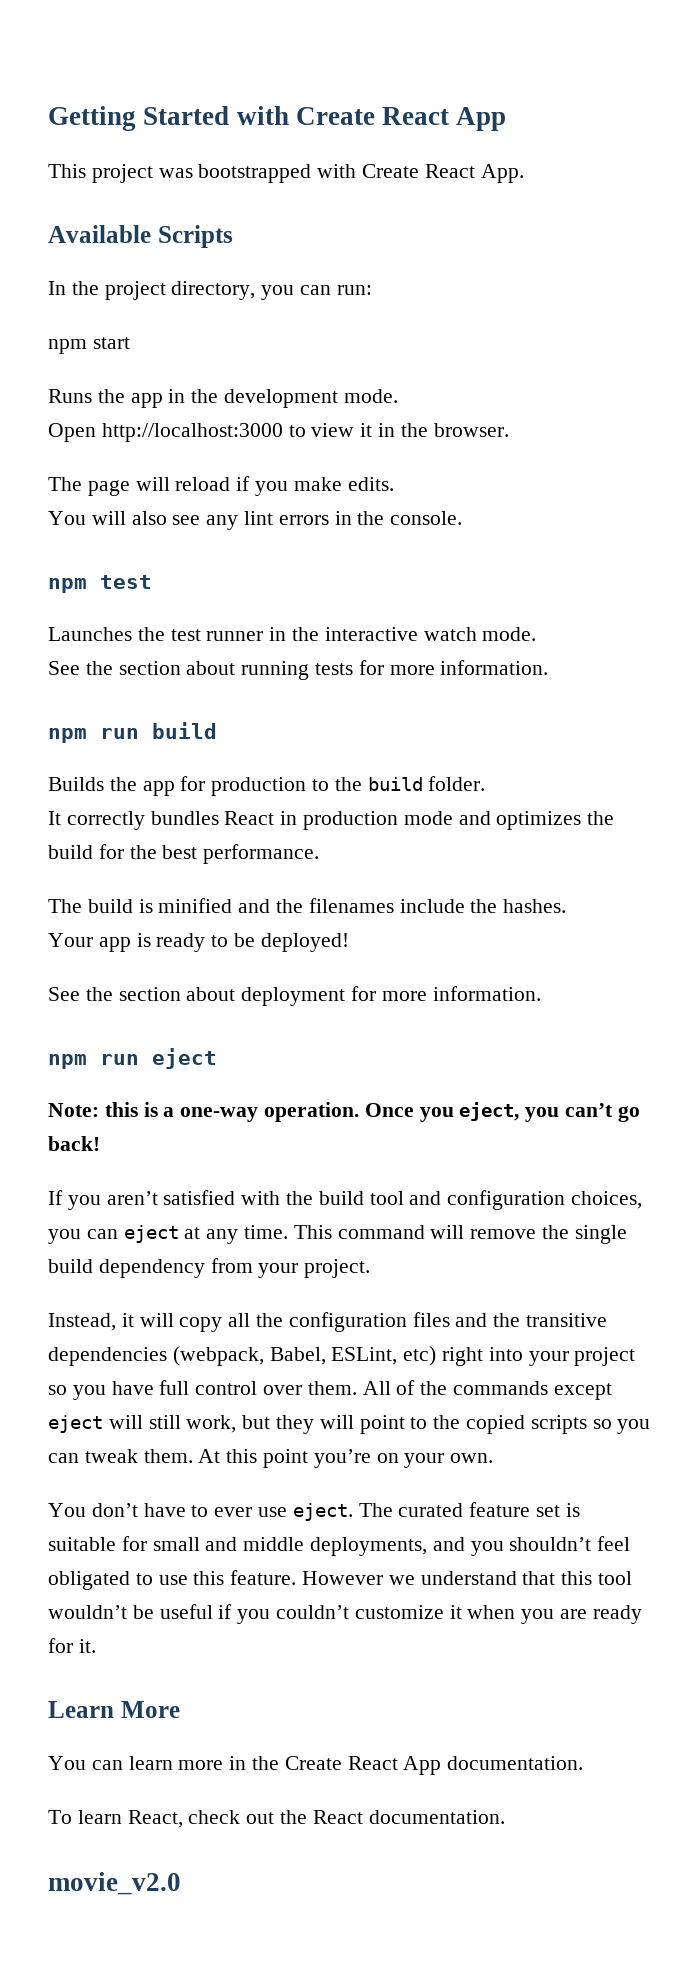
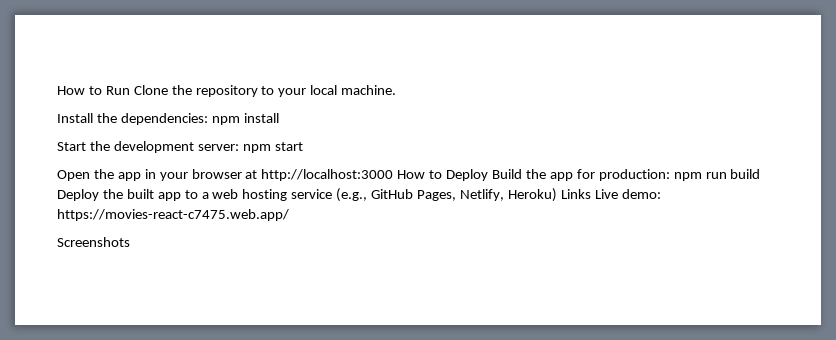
[48,106,507,131] [48,164,524,183] [48,225,233,248] [48,281,372,300] Getting Started with Create React App // This project was bootstrapped with Create React App. // Available Scripts // In the project directory, you can run: // -> [57,85,397,97] [57,113,279,125] [57,141,239,153] How to Run Clone the repository to your local machine. // Install the dependencies: npm install // Start the development server:
[48,389,92,403] Runs -> [57,170,90,181] Open
[191,389,398,408] [48,423,509,442] [48,476,394,496] [48,511,463,530] [48,575,152,593] [48,627,537,641] [48,660,549,680] [48,722,217,743] [48,776,486,796] [48,811,615,830] [48,844,320,864] [48,898,567,913] [48,933,349,952] [48,986,541,1006] [48,1048,217,1069] [48,1102,640,1122] [48,1136,100,1151] [48,1190,643,1210] [48,1225,627,1244] [48,1258,371,1278] [48,1312,608,1332] [48,1346,636,1366] [48,1380,612,1400] [48,1415,651,1434] [48,1449,494,1468] [48,1502,580,1521] [48,1536,631,1556] [48,1570,633,1590] [48,1604,642,1624] [48,1638,96,1653] [48,1701,180,1718] [48,1756,584,1775] [48,1810,505,1828] [48,1872,181,1895] the development mode. // Open http://localhost:3000 to view it in the browser. // The page will reload if you make edits. // You will also see any lint errors in the console. // npm test // Launches the test runner in the interactive watch mode. // See the section about running tests for more information. // npm run build // Builds the app for production to the build folder. // It correctly bundles React in production mode and optimizes the build for the best performance. // The build is minified and the filenames include the hashes. // Your app is ready to be deployed! // See the section about deployment for more information. // npm run eject // Note: this is a one-way operation. Once you eject, you can’t go back! // If you aren’t satisfied with the build tool and configuration choices, you can eject at any time. This command will remove the single build dependency from your project. // Instead, it will copy all the configuration files and the transitive dependencies (webpack, Babel, ESLint, etc) right into your project so you have full control over them. All of the commands except eject will still work, but they will point to the copied scripts so you can tweak them. At this point you’re on your own. // You don’t have to ever use eject. The curated feature set is suitable for small and middle deployments, and you shouldn’t feel obligated to use this feature. However we understand that this tool wouldn’t be useful if you couldn’t customize it when you are ready for it. // Learn More // You can learn more in the Create React App documentation. // To learn React, check out the React documentation. // movie_v2.0 -> [159,169,761,181] [57,188,661,202] [57,209,289,221] [57,237,130,247] your browser at http://localhost:3000 How to Deploy Build the app for production: npm run build Deploy the built app to a web hosting service (e.g., GitHub Pages, Netlify, Heroku) Links Live demo: https://movies-react-c7475.web.app/ // Screenshots

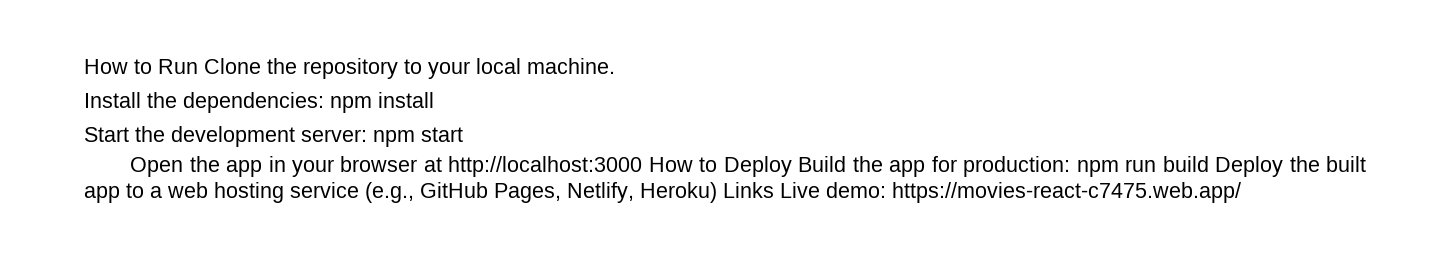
[57,237,130,247] // Screenshots -> (1241, 192) none

